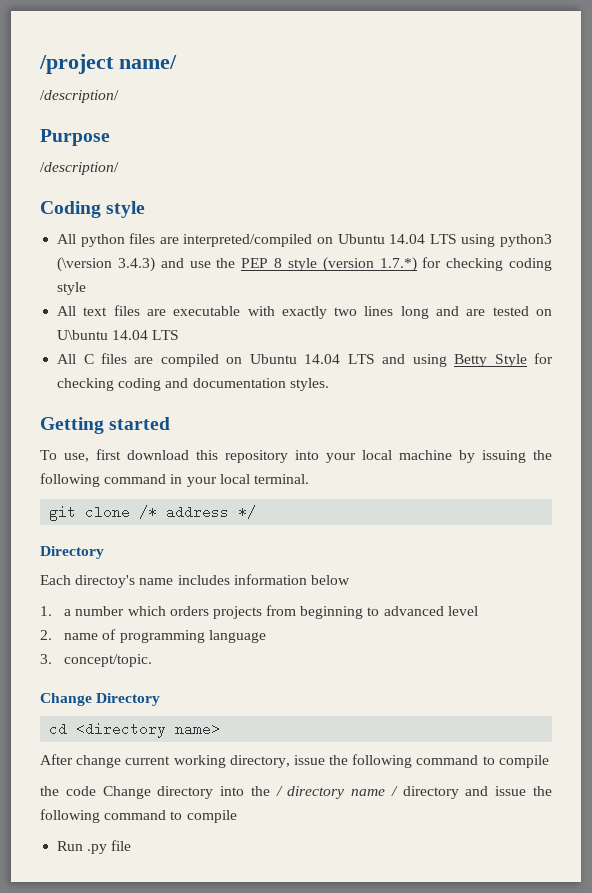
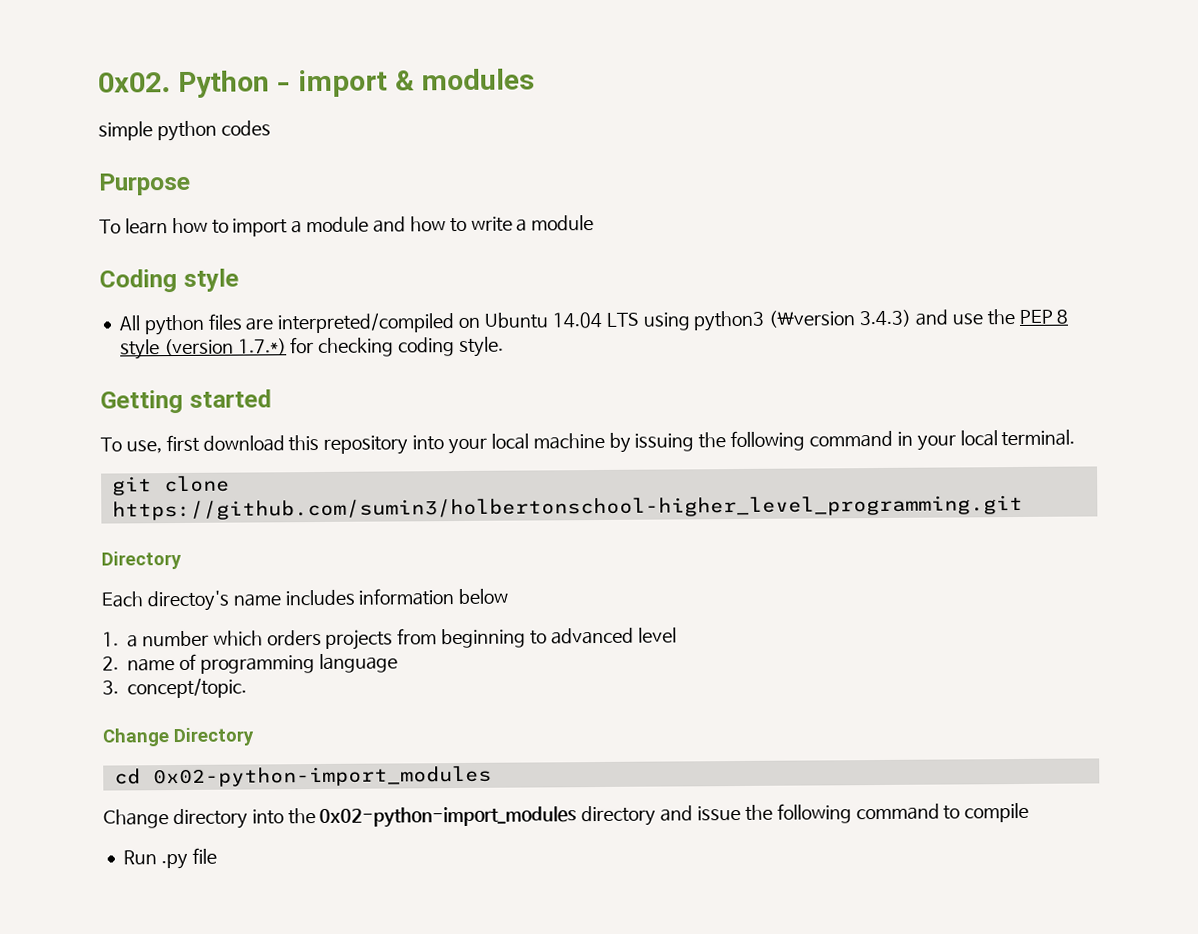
[39,54,177,74] [40,90,119,103] [40,129,110,146] [40,162,119,175] /project name/ // /description/ // Purpose // /description/ -> [98,68,536,99] [98,120,271,142] [98,172,191,196] [99,215,595,237] 0x02. Python - import & modules // simple python codes // Purpose // To learn how to import a module and how to write a module
[57,282,87,295] [57,305,552,319] [57,330,180,340] [57,353,553,367] [57,378,329,391] style // All text files are executable with exactly two lines long and are tested on U\buntu 14.04 LTS // All C files are compiled on Ubuntu 14.04 LTS and using Betty Style for checking coding and documentation styles. -> [458,336,504,358] style.
[139,505,257,519] /* address */ -> [111,494,1023,521] https://github.com/sumin3/holbertonschool-higher_level_programming.git
[76,722,221,738] [40,754,549,768] [40,786,398,799] <directory name> // After change current working directory, issue the following command to compile // the code Change directory into the / directory name / -> [152,765,492,788] [103,806,578,830] 0x02-python-import_modules // Change directory into the 0x02-python-import_modules

